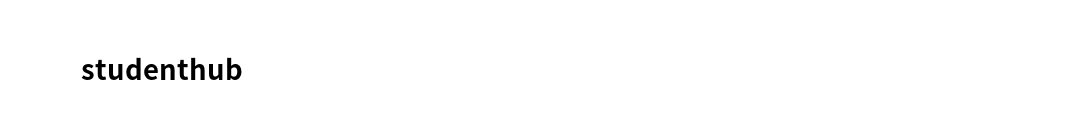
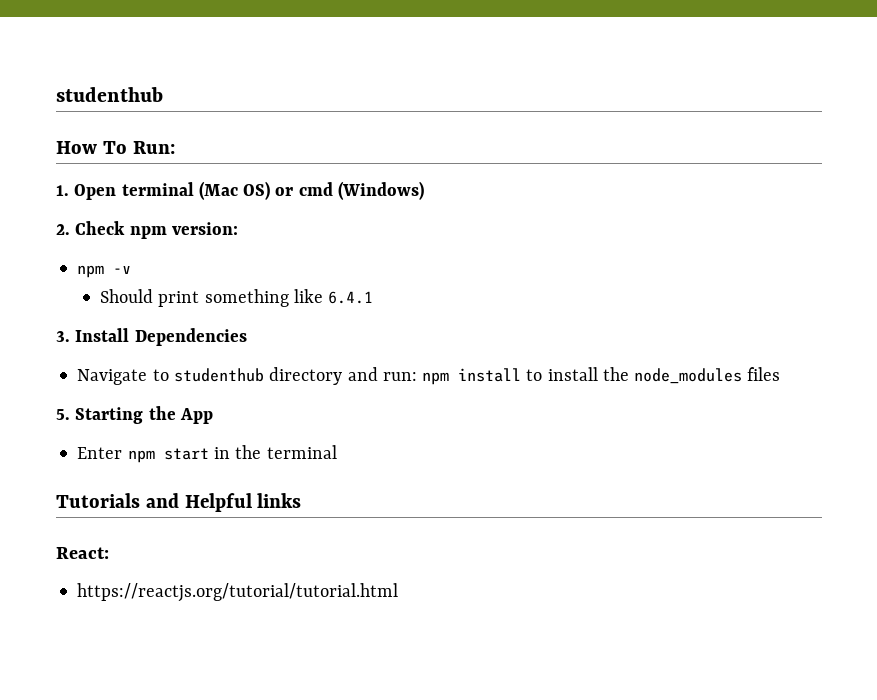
[81,57,243,80] studenthub -> [56,87,163,102] [56,141,175,154] [56,181,424,200] [56,221,238,239] [77,265,132,278] [100,289,374,307] [56,328,247,346] [77,367,781,385] [56,406,213,424] [77,445,337,463] [56,493,302,512] [56,547,109,559] [77,583,399,602] studenthub // How To Run: // 1. Open terminal (Mac OS) or cmd (Windows) // 2. Check npm version: // npm -v // Should print something like 6.4.1 // 3. Install Dependencies // Navigate to studenthub directory and run: npm install to install the node_modules files // 5. Starting the App // Enter npm start in the terminal // Tutorials and Helpful links // React: // https://reactjs.org/tutorial/tutorial.html

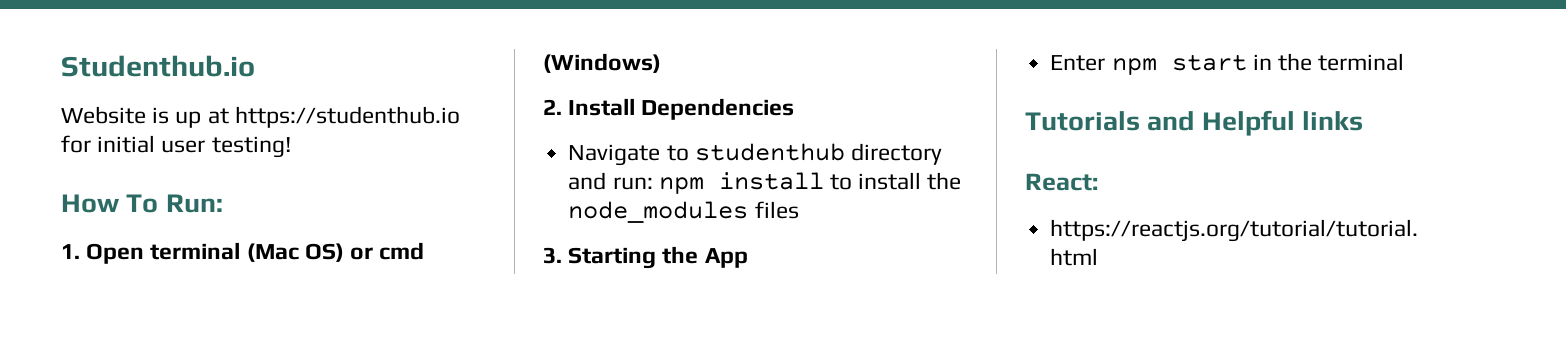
[56,87,163,102] studenthub -> [61,55,255,77] [61,106,460,128] [61,135,291,158] Studenthub.io // Website is up at https://studenthub.io for initial user testing!
[75,221,238,239] [77,265,132,278] [100,289,374,307] [56,331,70,342] Check npm version: // npm -v // Should print something like 6.4.1 // 3. -> (562, 107) none
[56,409,70,420] 5. -> [543,247,562,264] 3.

